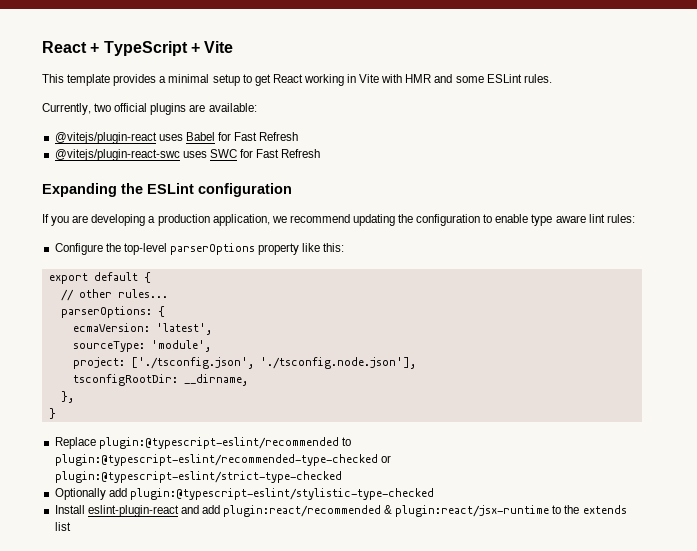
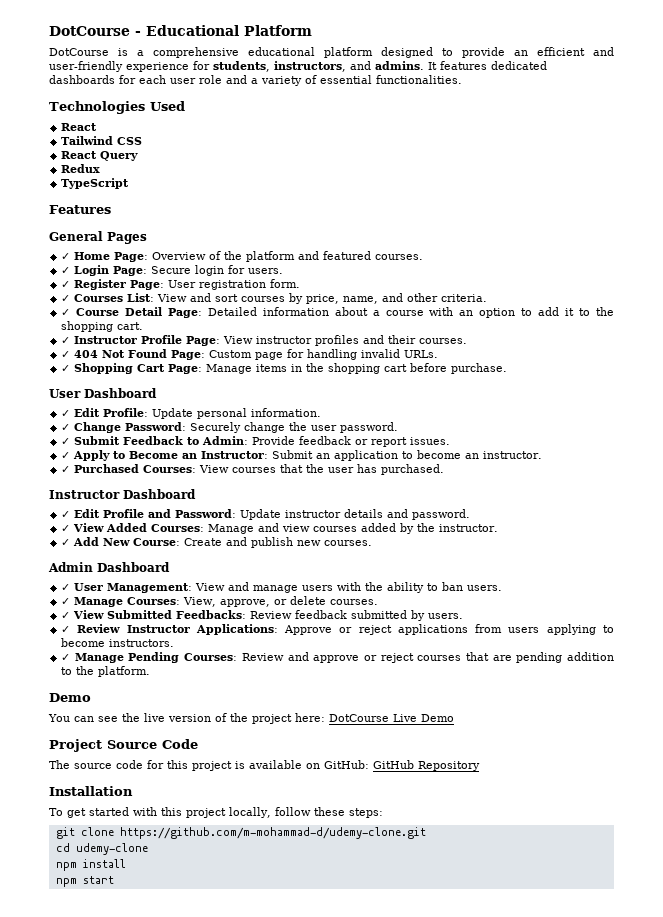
[42,41,234,56] [42,74,552,86] [42,103,257,115] [54,132,299,144] [54,149,321,161] [42,183,292,197] [42,214,635,226] [54,243,345,255] [48,272,151,284] [60,289,168,301] [60,306,165,318] [72,323,212,335] [72,340,211,352] [72,357,416,369] [72,374,248,386] [60,391,74,403] [48,408,56,419] [54,437,351,449] [54,454,391,466] [54,471,342,483] [54,488,434,500] [54,505,627,517] [54,522,71,531] React + TypeScript + Vite // This template provides a minimal setup to get React working in Vite with HMR and some ESLint rules. // Currently, two official plugins are available: // @vitejs/plugin-react uses Babel for Fast Refresh // @vitejs/plugin-react-swc uses SWC for Fast Refresh // Expanding the ESLint configuration // If you are developing a production application, we recommend updating the configuration to enable type aware lint rules: // Configure the top-level parserOptions property like this: // export default { // // other rules... // parserOptions: { // ecmaVersion: 'latest', // sourceType: 'module', // project: ['./tsconfig.json', './tsconfig.node.json'], // tsconfigRootDir: __dirname, // }, // } // Replace plugin:@typescript-eslint/recommended to plugin:@typescript-eslint/recommended-type-checked or plugin:@typescript-eslint/strict-type-checked // Optionally add plugin:@typescript-eslint/stylistic-type-checked // Install eslint-plugin-react and add plugin:react/recommended & plugin:react/jsx-runtime to the extends list -> [49,25,312,36] [49,47,614,58] [49,61,547,72] [49,75,462,86] [49,101,185,114] [61,123,98,131] [61,136,143,145] [61,151,139,161] [61,164,101,173] [61,178,130,189] [49,205,111,214] [49,231,147,244] [61,251,424,262] [61,265,284,276] [61,279,301,290] [61,293,488,304] [61,307,614,318] [61,321,144,332] [61,335,468,346] [61,349,439,360] [61,363,508,374] [49,388,157,398] [61,408,322,419] [61,422,399,433] [61,436,451,447] [61,450,543,461] [61,464,445,475] [49,489,196,499] [61,509,471,520] [61,523,499,534] [61,537,373,548] [48,562,170,572] [61,582,503,593] [61,596,379,607] [61,610,464,621] [61,624,614,635] [61,638,175,647] [61,652,614,663] [61,666,151,677] [49,693,91,702] [48,713,454,724] [49,739,198,752] [49,760,480,771] [49,786,133,796] [49,807,383,818] [55,827,426,839] [55,843,148,855] [55,859,126,871] [55,876,114,887] DotCourse - Educational Platform // DotCourse is a comprehensive educational platform designed to provide an efficient and user-friendly experience for students, instructors, and admins. It features dedicated dashboards for each user role and a variety of essential functionalities. // Technologies Used // React // Tailwind CSS // React Query // Redux // TypeScript // Features // General Pages // ✓ Home Page: Overview of the platform and featured courses. // ✓ Login Page: Secure login for users. // ✓ Register Page: User registration form. // ✓ Courses List: View and sort courses by price, name, and other criteria. // ✓ Course Detail Page: Detailed information about a course with an option to add it to the shopping cart. // ✓ Instructor Profile Page: View instructor profiles and their courses. // ✓ 404 Not Found Page: Custom page for handling invalid URLs. // ✓ Shopping Cart Page: Manage items in the shopping cart before purchase. // User Dashboard // ✓ Edit Profile: Update personal information. // ✓ Change Password: Securely change the user password. // ✓ Submit Feedback to Admin: Provide feedback or report issues. // ✓ Apply to Become an Instructor: Submit an application to become an instructor. // ✓ Purchased Courses: View courses that the user has purchased. // Instructor Dashboard // ✓ Edit Profile and Password: Update instructor details and password. // ✓ View Added Courses: Manage and view courses added by the instructor. // ✓ Add New Course: Create and publish new courses. // Admin Dashboard // ✓ User Management: View and manage users with the ability to ban users. // ✓ Manage Courses: View, approve, or delete courses. // ✓ View Submitted Feedbacks: Review feedback submitted by users. // ✓ Review Instructor Applications: Approve or reject applications from users applying to become instructors. // ✓ Manage Pending Courses: Review and approve or reject courses that are pending addition to the platform. // Demo // You can see the live version of the project here: DotCourse Live Demo // Project Source Code // The source code for this project is available on GitHub: GitHub Repository // Installation // To get started with this project locally, follow these steps: // git clone https://github.com/m-mohammad-d/udemy-clone.git // cd udemy-clone // npm install // npm start

